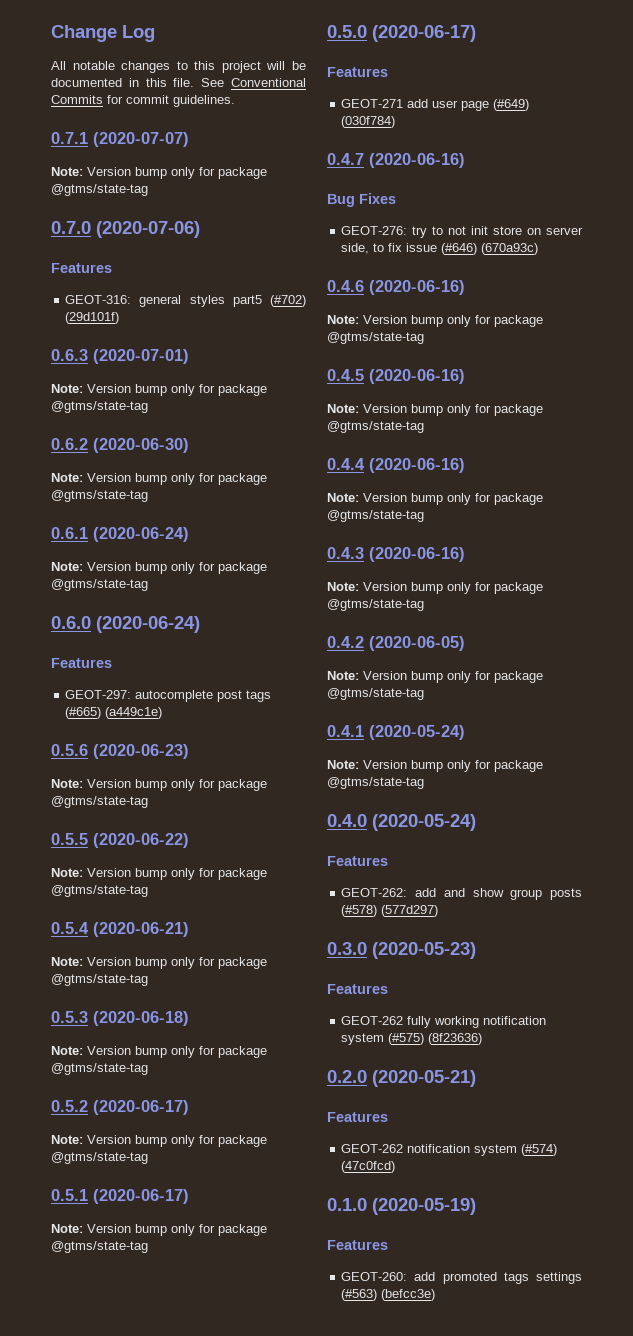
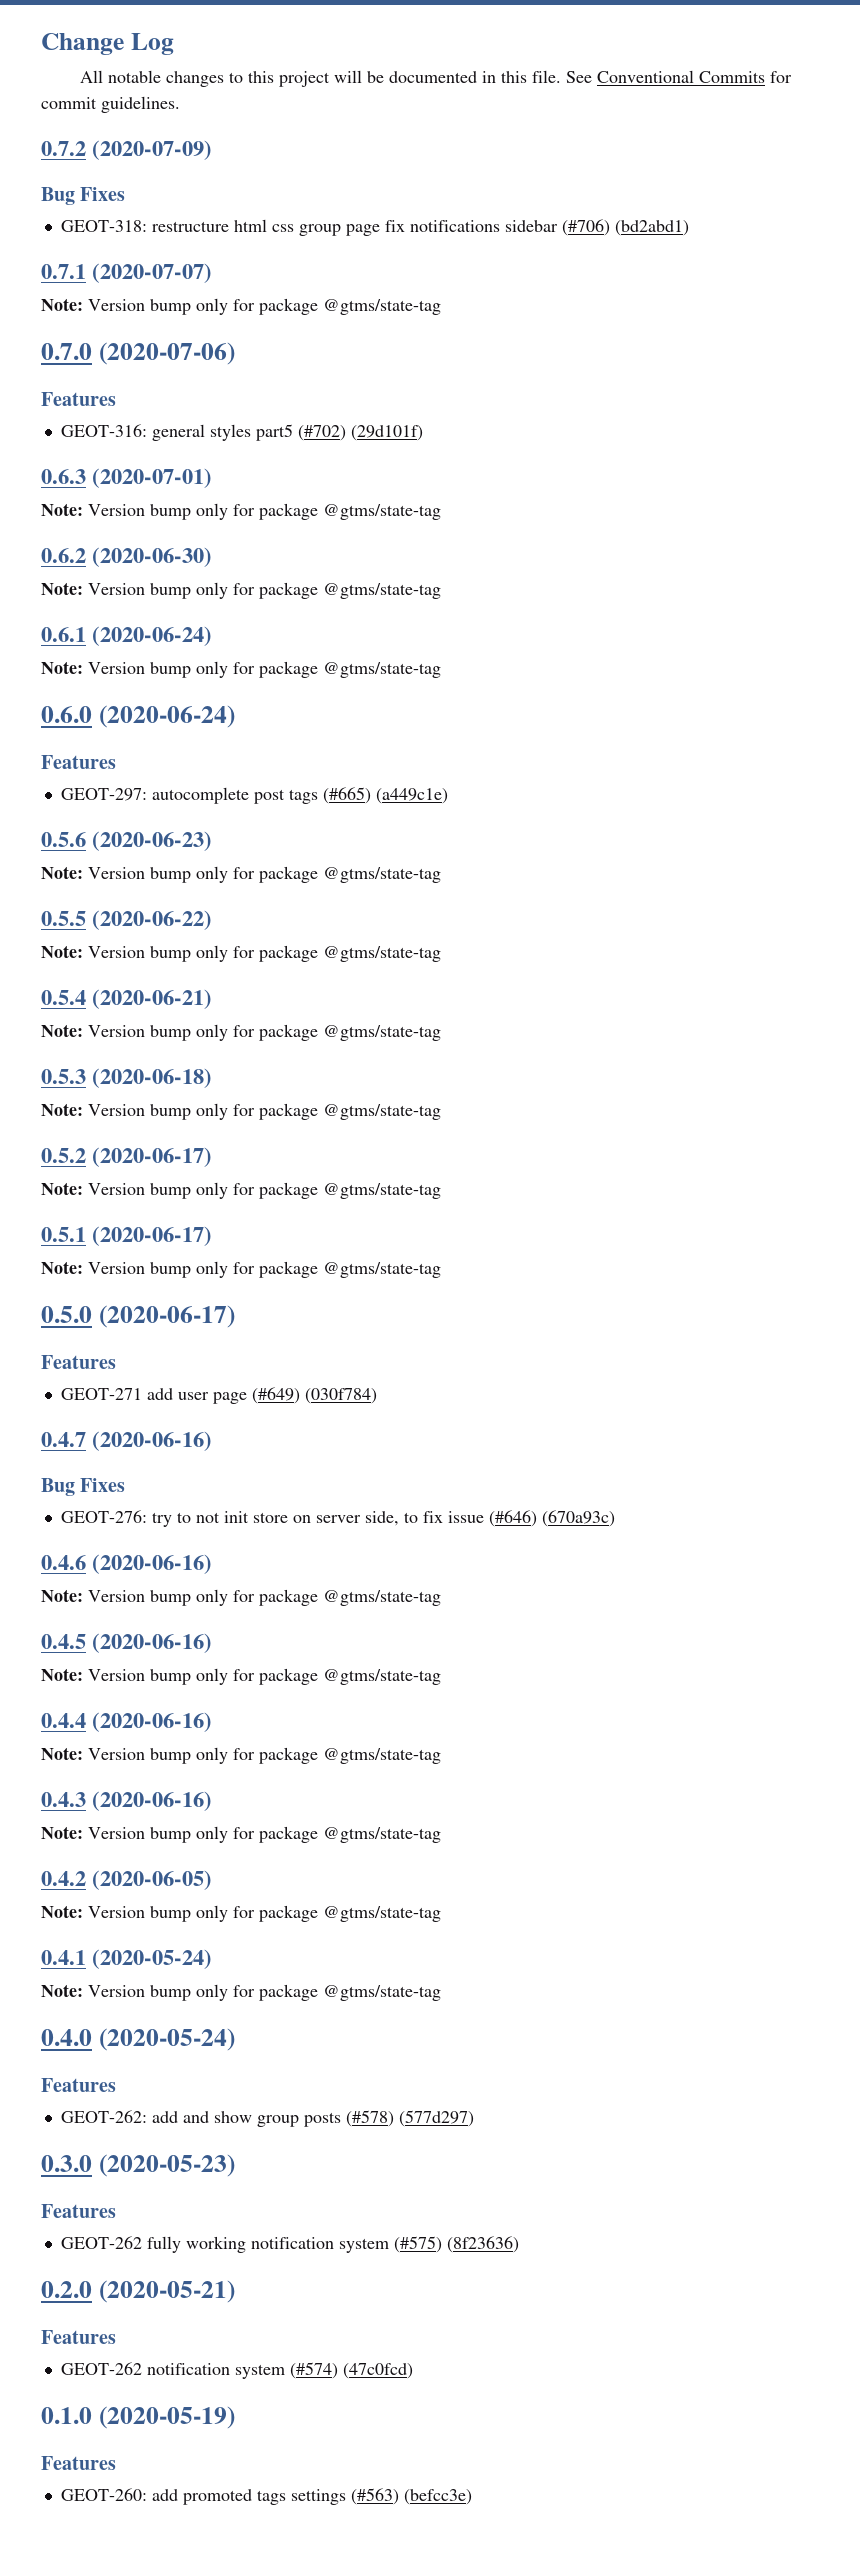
(235, 101) none -> [41,140,213,160] [41,187,126,205] [60,219,689,236] // 0.7.2 (2020-07-09) // Bug Fixes // GEOT-318: restructure html css group page fix notifications sidebar (#706) (bd2abd1)

